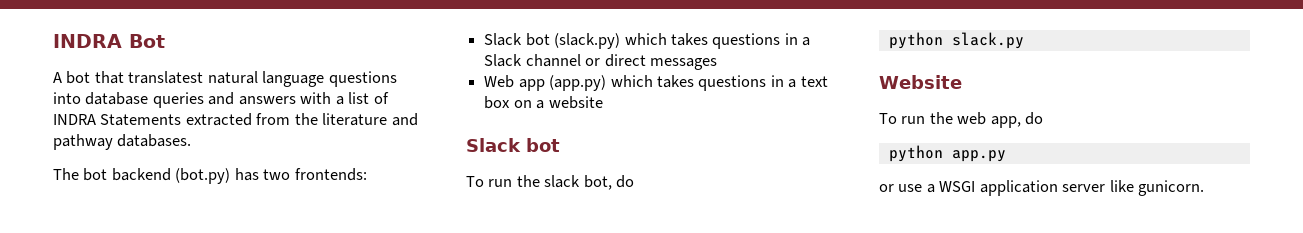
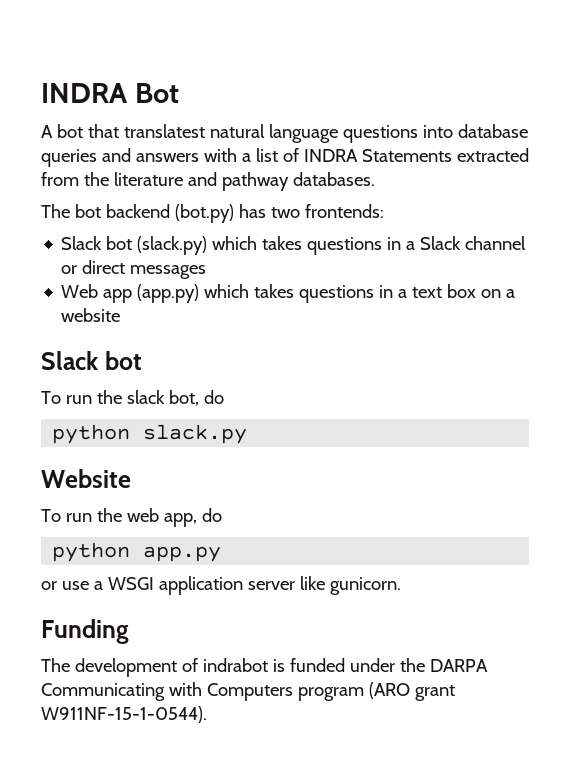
(1205, 188) none -> [41,619,129,644] [41,658,488,677] [41,682,455,701] [41,706,207,723] // Funding // The development of indrabot is funded under the DARPA Communicating with Computers program (ARO grant W911NF-15-1-0544).

